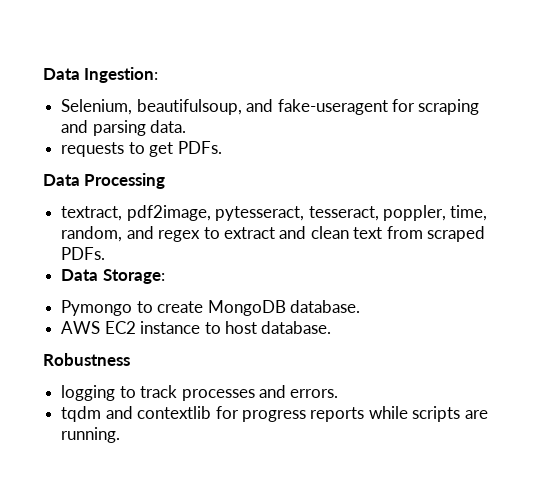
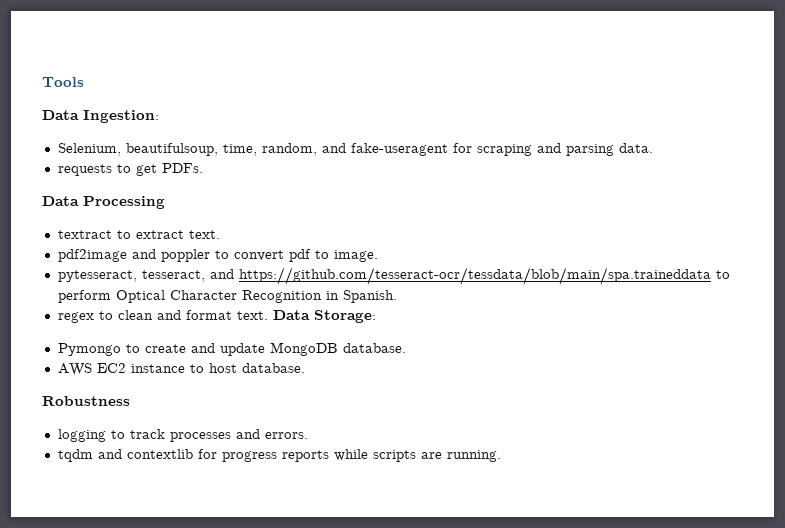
(43, 74) none -> [42,77,84,87] Tools //
(242, 107) none -> [222,143,317,156] time, random,
[61,205,488,221] [61,226,486,242] [61,247,106,260] textract, pdf2image, pytesseract, tesseract, poppler, time, random, and regex to extract and clean text from scraped PDFs. // -> [57,230,220,239] [57,249,378,262] [57,267,730,285] [57,290,397,303] [57,310,268,323] textract to extract text. // pdf2image and poppler to convert pdf to image. // pytesseract, tesseract, and https://github.com/tesseract-ocr/tessdata/blob/main/spa.traineddata to perform Optical Character Recognition in Spanish. // regex to clean and format text.
(204, 307) none -> [190,343,265,356] and update

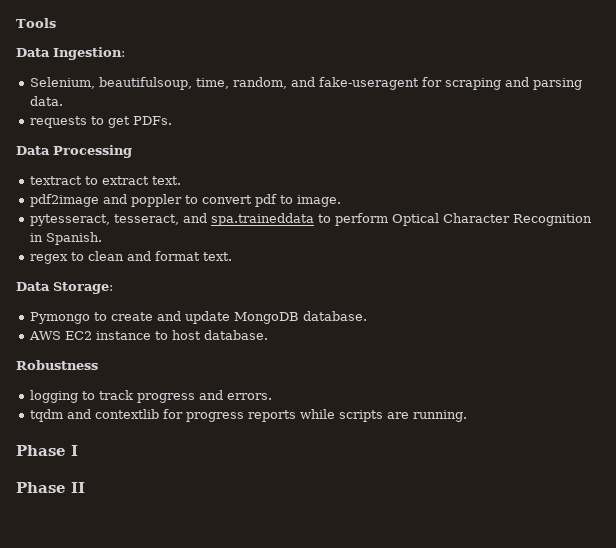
[238,267,711,285] https://github.com/tesseract-ocr/tessdata/blob/main/spa.traineddata -> [211,213,315,226] spa.traineddata
(268, 315) none -> (233, 256) //
[169,432,231,442] processes -> [137,393,196,403] progress
(501, 456) none -> [16,445,78,456] [16,482,85,493] // Phase I // Phase II

